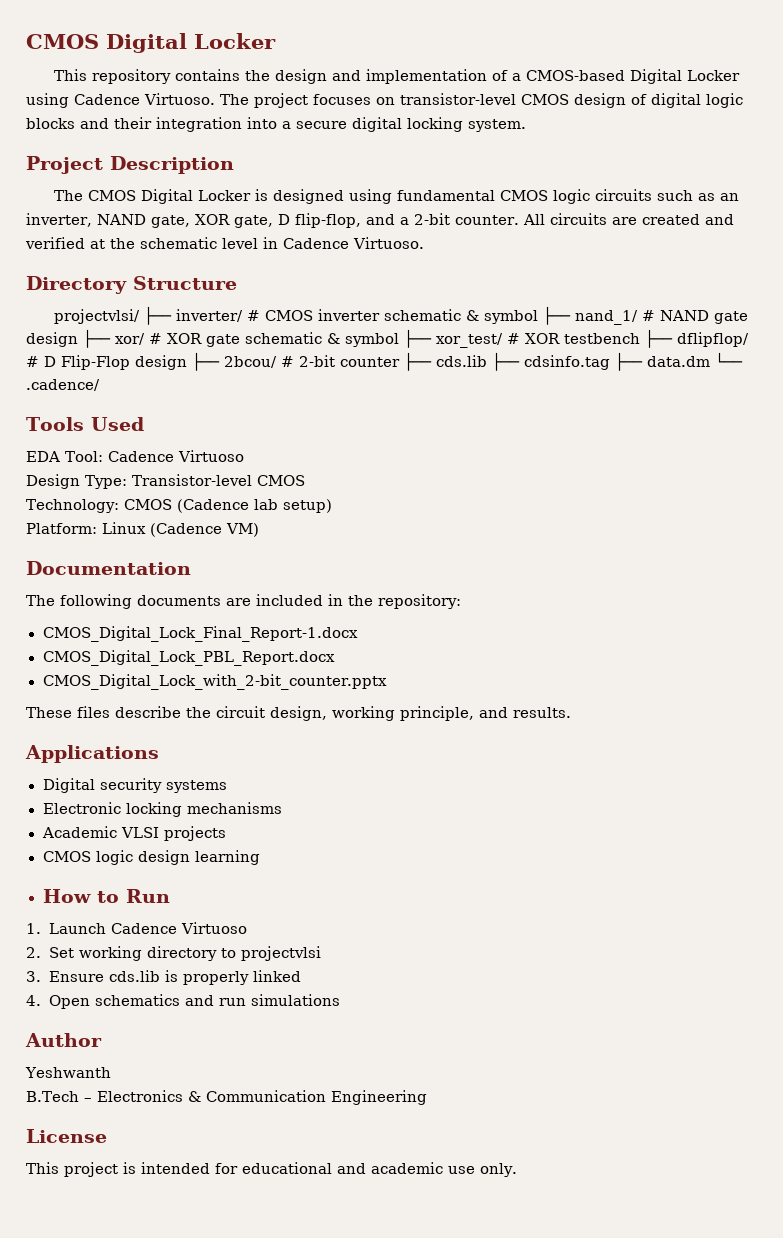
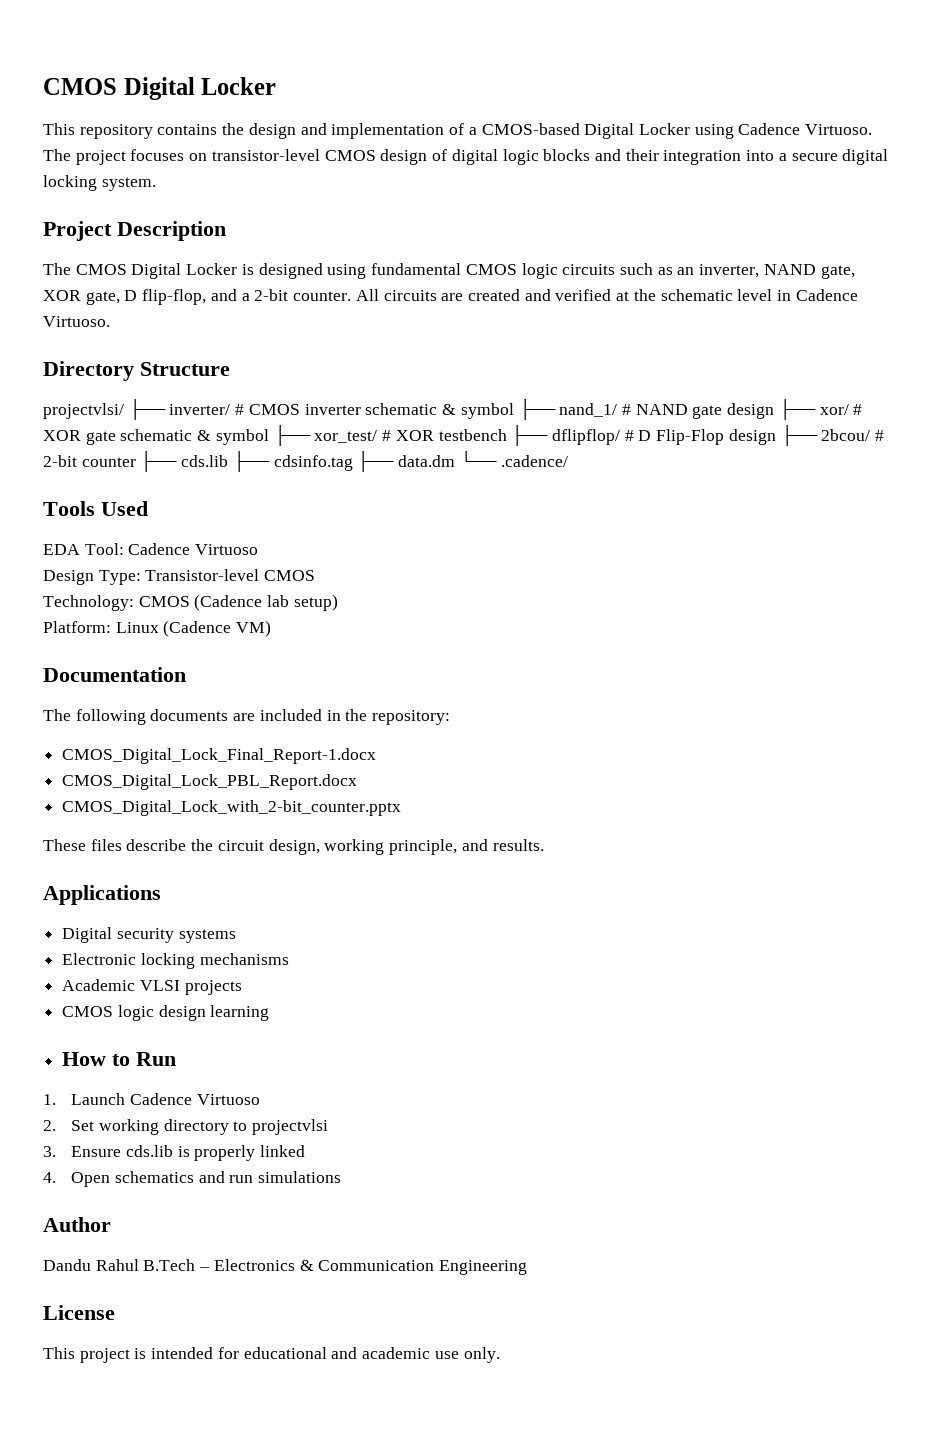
[25,1067,111,1078] Yeshwanth // -> [43,1259,139,1271] Dandu Rahul

